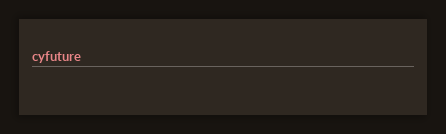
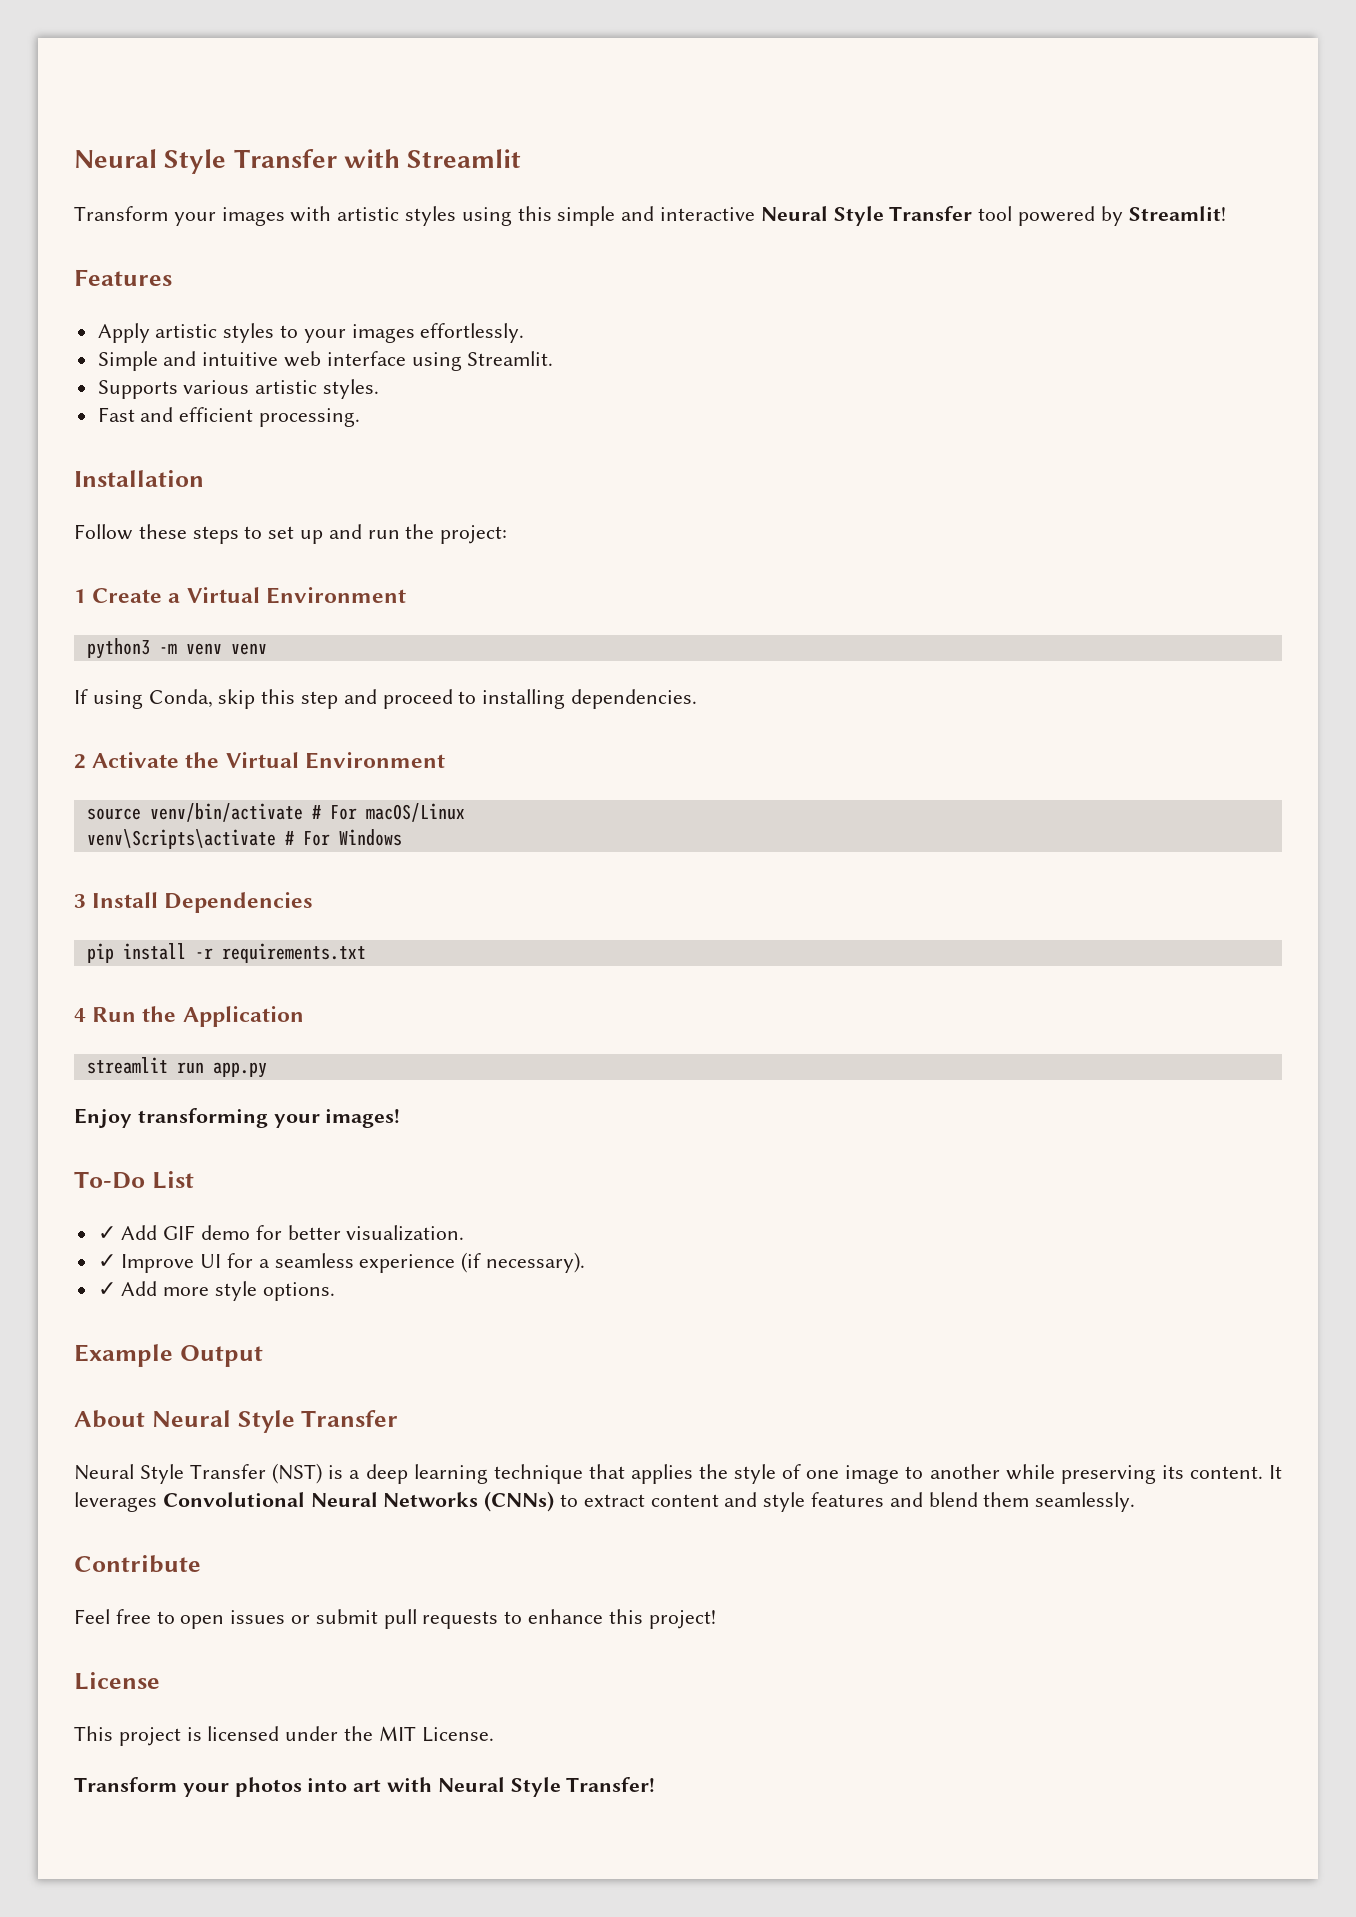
[32,51,81,63] cyfuture -> [74,149,522,174] [74,206,1226,226] [74,269,172,286] [97,323,525,343] [97,351,554,371] [97,379,380,399] [97,407,361,427] [74,470,204,487] [74,524,508,544] [74,587,406,604] [86,638,267,659] [74,689,698,709] [74,752,445,769] [86,803,465,822] [86,829,402,849] [74,892,314,913] [86,943,366,963] [74,1006,304,1027] [86,1057,267,1078] [74,1108,401,1128] [74,1171,194,1189] [97,1225,465,1241] [97,1252,586,1273] [97,1281,335,1301] [74,1344,263,1367] [74,1410,399,1433] [74,1463,1282,1484] [74,1491,1136,1512] [74,1555,201,1573] [74,1609,716,1629] [74,1672,160,1690] [74,1726,494,1746] [74,1777,656,1797] Neural Style Transfer with Streamlit // Transform your images with artistic styles using this simple and interactive Neural Style Transfer tool powered by Streamlit! // Features // Apply artistic styles to your images effortlessly. // Simple and intuitive web interface using Streamlit. // Supports various artistic styles. // Fast and efficient processing. // Installation // Follow these steps to set up and run the project: // 1 Create a Virtual Environment // python3 -m venv venv // If using Conda, skip this step and proceed to installing dependencies. // 2 Activate the Virtual Environment // source venv/bin/activate # For macOS/Linux // venv\Scripts\activate # For Windows // 3 Install Dependencies // pip install -r requirements.txt // 4 Run the Application // streamlit run app.py // Enjoy transforming your images! // To-Do List // ✓ Add GIF demo for better visualization. // ✓ Improve UI for a seamless experience (if necessary). // ✓ Add more style options. // Example Output // About Neural Style Transfer // Neural Style Transfer (NST) is a deep learning technique that applies the style of one image to another while preserving its content. It leverages Convolutional Neural Networks (CNNs) to extract content and style features and blend them seamlessly. // Contribute // Feel free to open issues or submit pull requests to enhance this project! // License // This project is licensed under the MIT License. // Transform your photos into art with Neural Style Transfer!

